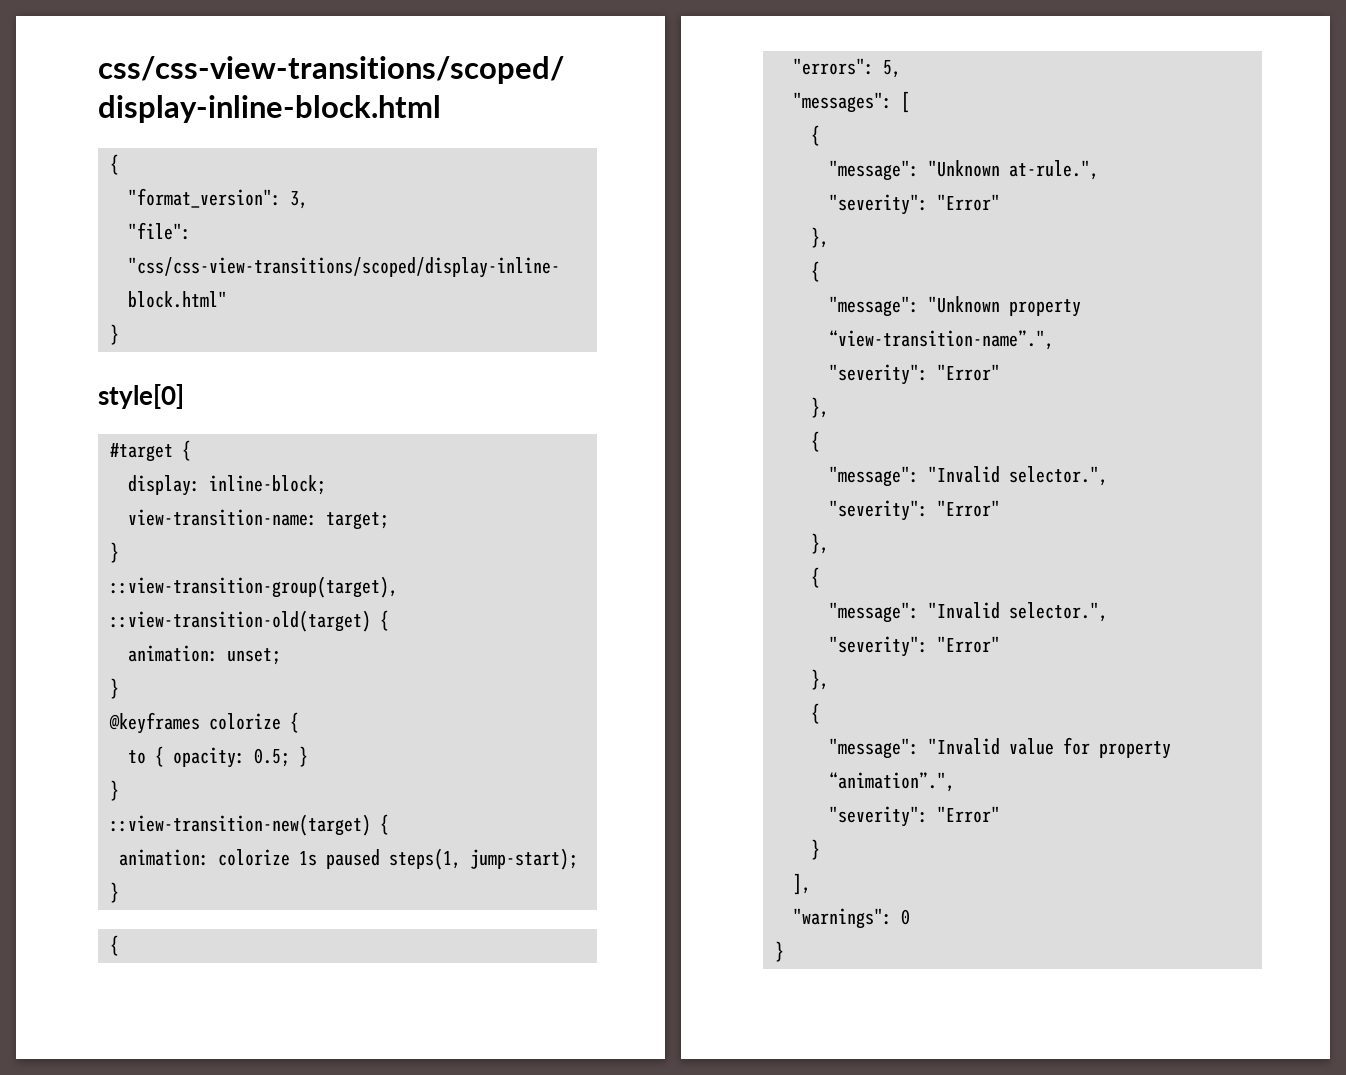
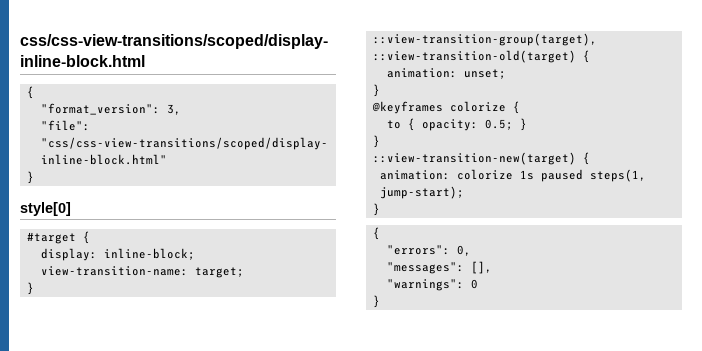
[882,60,901,78] 5, -> [456,245,471,256] 0,
[900,91,910,113] [810,125,820,146] [828,160,1099,181] [828,194,1000,215] [810,227,829,248] [810,261,820,282] [828,296,1081,317] [828,330,1054,350] [828,364,1000,385] [810,397,829,418] [810,431,820,452] [828,466,1108,487] [828,500,1000,521] [810,533,829,554] [810,567,820,588] [828,602,1108,623] [828,636,1000,657] [810,669,829,690] [810,703,820,724] [828,737,1171,759] [828,772,955,792] [828,806,1000,827] [810,839,820,860] [792,873,811,895] [ // { // "message": "Unknown at-rule.", // "severity": "Error" // }, // { // "message": "Unknown property “view-transition-name”.", // "severity": "Error" // }, // { // "message": "Invalid selector.", // "severity": "Error" // }, // { // "message": "Invalid selector.", // "severity": "Error" // }, // { // "message": "Invalid value for property “animation”.", // "severity": "Error" // } // ], -> [470,261,492,274] [],

